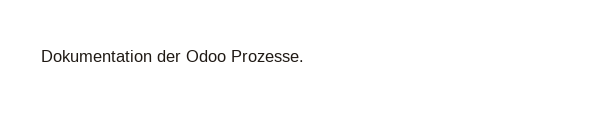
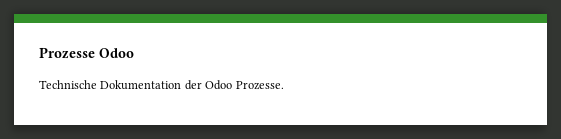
(41, 56) none -> [39,47,134,59] [39,80,97,89] Prozesse Odoo // Technische

